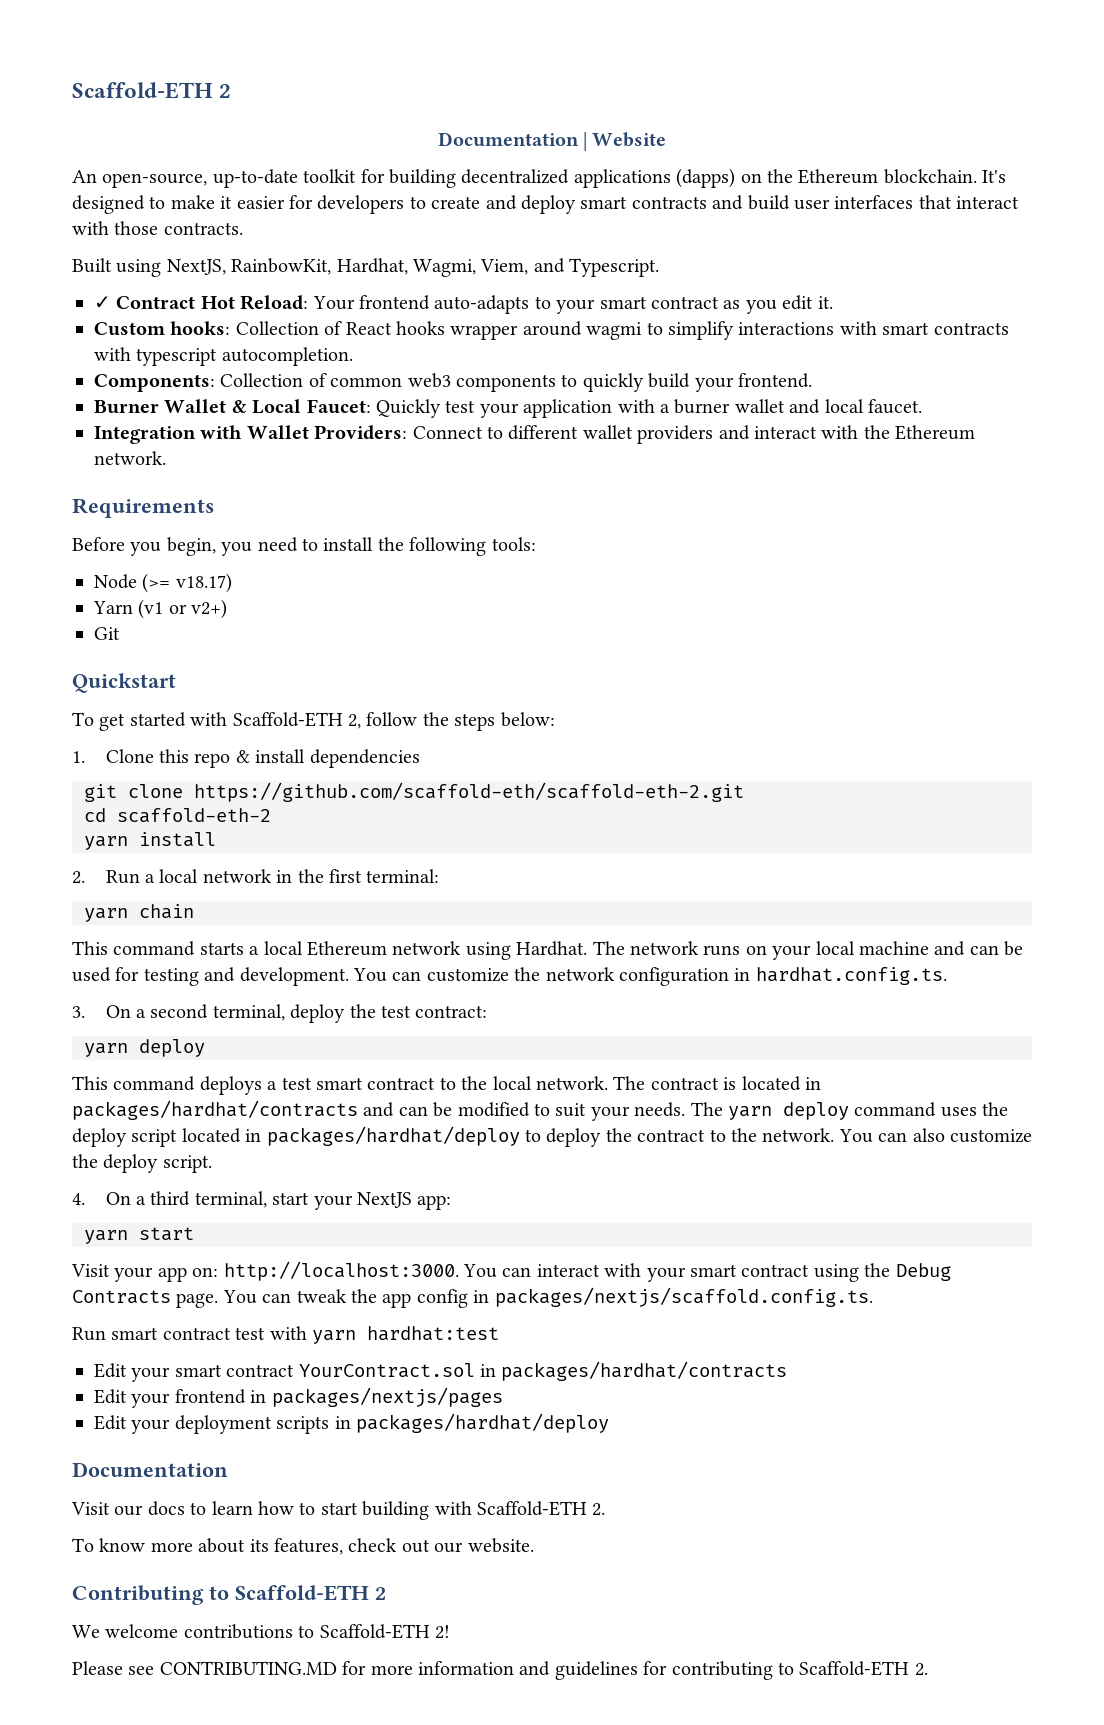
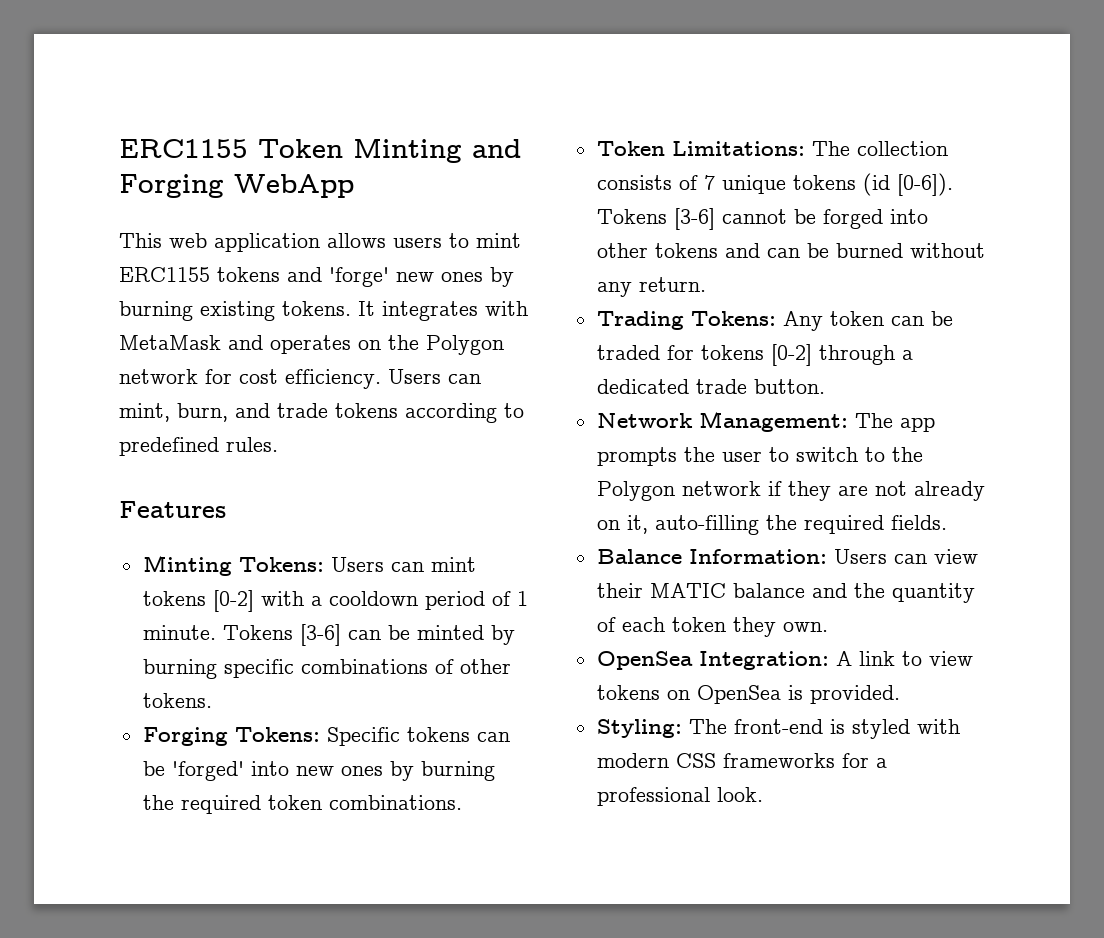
[72,82,232,99] [437,132,667,151] [72,168,1007,188] [72,195,1020,214] [72,221,243,235] [72,258,660,277] [94,295,833,314] [94,321,1009,340] [94,347,353,366] [94,373,812,392] [94,399,922,418] [94,425,976,444] [94,451,166,465] [72,498,214,518] [72,537,536,556] [94,573,232,593] [93,599,228,619] [94,627,120,640] [72,673,176,693] [72,712,555,731] [72,749,420,768] [84,782,744,802] [84,808,271,823] [84,832,216,850] [72,869,440,884] [84,904,194,922] [72,941,1024,960] [72,967,947,986] [72,1004,488,1023] [84,1039,205,1057] [72,1076,821,1095] [72,1100,1009,1121] [72,1126,1032,1147] [72,1154,212,1173] [72,1191,452,1210] [84,1227,194,1244] [71,1261,951,1282] [72,1287,873,1308] [72,1326,499,1344] [94,1361,788,1382] [94,1387,503,1408] [94,1413,609,1434] [72,1462,228,1477] [71,1501,606,1520] [72,1538,534,1555] [72,1585,386,1605] [72,1624,450,1639] [72,1661,928,1680] Scaffold-ETH 2 // Documentation | Website // An open-source, up-to-date toolkit for building decentralized applications (dapps) on the Ethereum blockchain. It's designed to make it easier for developers to create and deploy smart contracts and build user interfaces that interact with those contracts. // Built using NextJS, RainbowKit, Hardhat, Wagmi, Viem, and Typescript. // ✓ Contract Hot Reload: Your frontend auto-adapts to your smart contract as you edit it. // Custom hooks: Collection of React hooks wrapper around wagmi to simplify interactions with smart contracts with typescript autocompletion. // Components: Collection of common web3 components to quickly build your frontend. // Burner Wallet & Local Faucet: Quickly test your application with a burner wallet and local faucet. // Integration with Wallet Providers: Connect to different wallet providers and interact with the Ethereum network. // Requirements // Before you begin, you need to install the following tools: // Node (>= v18.17) // Yarn (v1 or v2+) // Git // Quickstart // To get started with Scaffold-ETH 2, follow the steps below: // 1. Clone this repo & install dependencies // git clone https://github.com/scaffold-eth/scaffold-eth-2.git // cd scaffold-eth-2 // yarn install // 2. Run a local network in the first terminal: // yarn chain // This command starts a local Ethereum network using Hardhat. The network runs on your local machine and can be used for testing and development. You can customize the network configuration in hardhat.config.ts. // 3. On a second terminal, deploy the test contract: // yarn deploy // This command deploys a test smart contract to the local network. The contract is located in packages/hardhat/contracts and can be modified to suit your needs. The yarn deploy command uses the deploy script located in packages/hardhat/deploy to deploy the contract to the network. You can also customize the deploy script. // 4. On a third terminal, start your NextJS app: // yarn start // Visit your app on: http://localhost:3000. You can interact with your smart contract using the Debug Contracts page. You can tweak the app config in packages/nextjs/scaffold.config.ts. // Run smart contract test with yarn hardhat:test // Edit your smart contract YourContract.sol in packages/hardhat/contracts // Edit your frontend in packages/nextjs/pages // Edit your deployment scripts in packages/hardhat/deploy // Documentation // Visit our docs to learn how to start building with Scaffold-ETH 2. // To know more about its features, check out our website. // Contributing to Scaffold-ETH 2 // We welcome contributions to Scaffold-ETH 2! // Please see CONTRIBUTING.MD for more information and guidelines for contributing to Scaffold-ETH 2. -> [119,139,521,163] [119,174,354,198] [119,233,521,252] [119,267,514,287] [119,301,528,321] [119,335,504,355] [119,369,481,389] [119,403,524,423] [119,437,278,456] [119,501,226,518] [142,555,476,576] [142,590,528,612] [142,624,515,646] [142,659,511,679] [142,693,212,708] [142,727,510,746] [142,761,495,781] [142,795,462,814] [596,141,948,156] [596,173,953,196] [596,208,928,230] [596,243,985,258] [596,277,706,297] [596,311,953,331] [596,344,913,366] [596,379,825,394] [596,411,935,432] [596,447,923,466] [596,481,985,501] [596,515,947,535] [596,549,978,564] [596,583,975,603] [596,617,828,637] [596,651,973,670] [596,685,900,704] [596,719,960,739] [596,753,887,768] [596,787,763,806] ERC1155 Token Minting and Forging WebApp // This web application allows users to mint ERC1155 tokens and 'forge' new ones by burning existing tokens. It integrates with MetaMask and operates on the Polygon network for cost efficiency. Users can mint, burn, and trade tokens according to predefined rules. // Features // Minting Tokens: Users can mint tokens [0-2] with a cooldown period of 1 minute. Tokens [3-6] can be minted by burning specific combinations of other tokens. // Forging Tokens: Specific tokens can be 'forged' into new ones by burning the required token combinations. // Token Limitations: The collection consists of 7 unique tokens (id [0-6]). Tokens [3-6] cannot be forged into other tokens and can be burned without any return. // Trading Tokens: Any token can be traded for tokens [0-2] through a dedicated trade button. // Network Management: The app prompts the user to switch to the Polygon network if they are not already on it, auto-filling the required fields. // Balance Information: Users can view their MATIC balance and the quantity of each token they own. // OpenSea Integration: A link to view tokens on OpenSea is provided. // Styling: The front-end is styled with modern CSS frameworks for a professional look.

